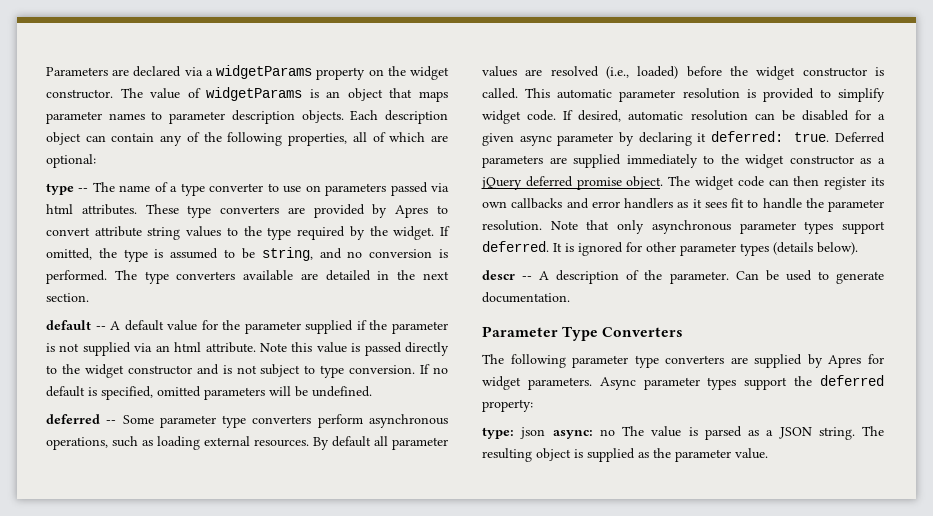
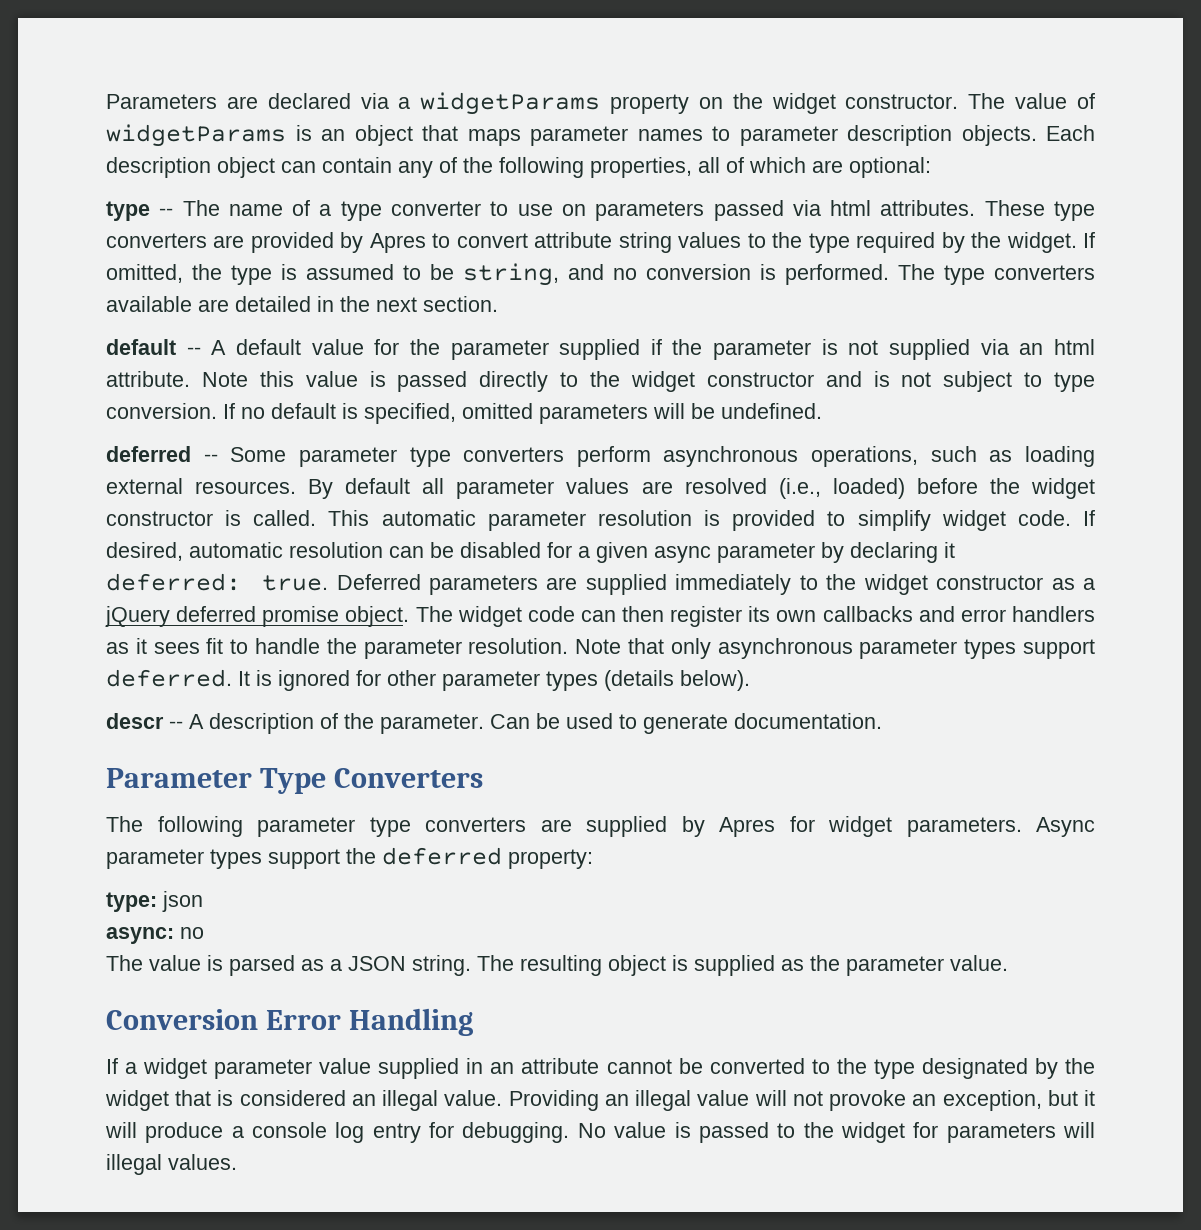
(546, 433) none -> (203, 901) //
(615, 432) none -> (204, 933) //
(768, 453) none -> [106,1008,473,1036] [106,1058,1095,1079] [105,1090,1096,1111] [105,1122,1096,1143] [106,1154,237,1175] // Conversion Error Handling // If a widget parameter value supplied in an attribute cannot be converted to the type designated by the widget that is considered an illegal value. Providing an illegal value will not provoke an exception, but it will produce a console log entry for debugging. No value is passed to the widget for parameters will illegal values.

